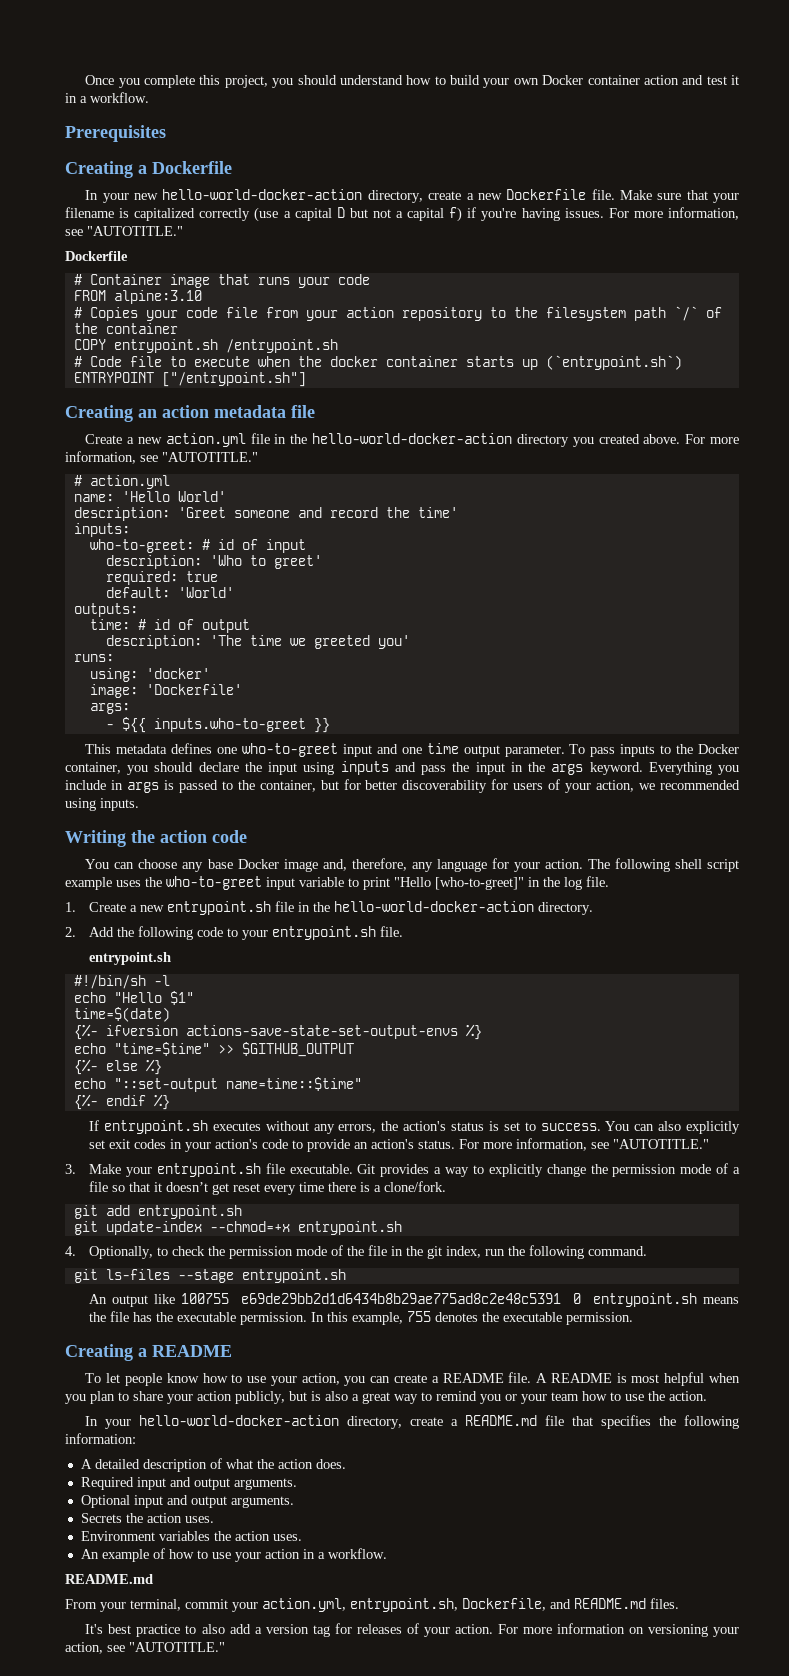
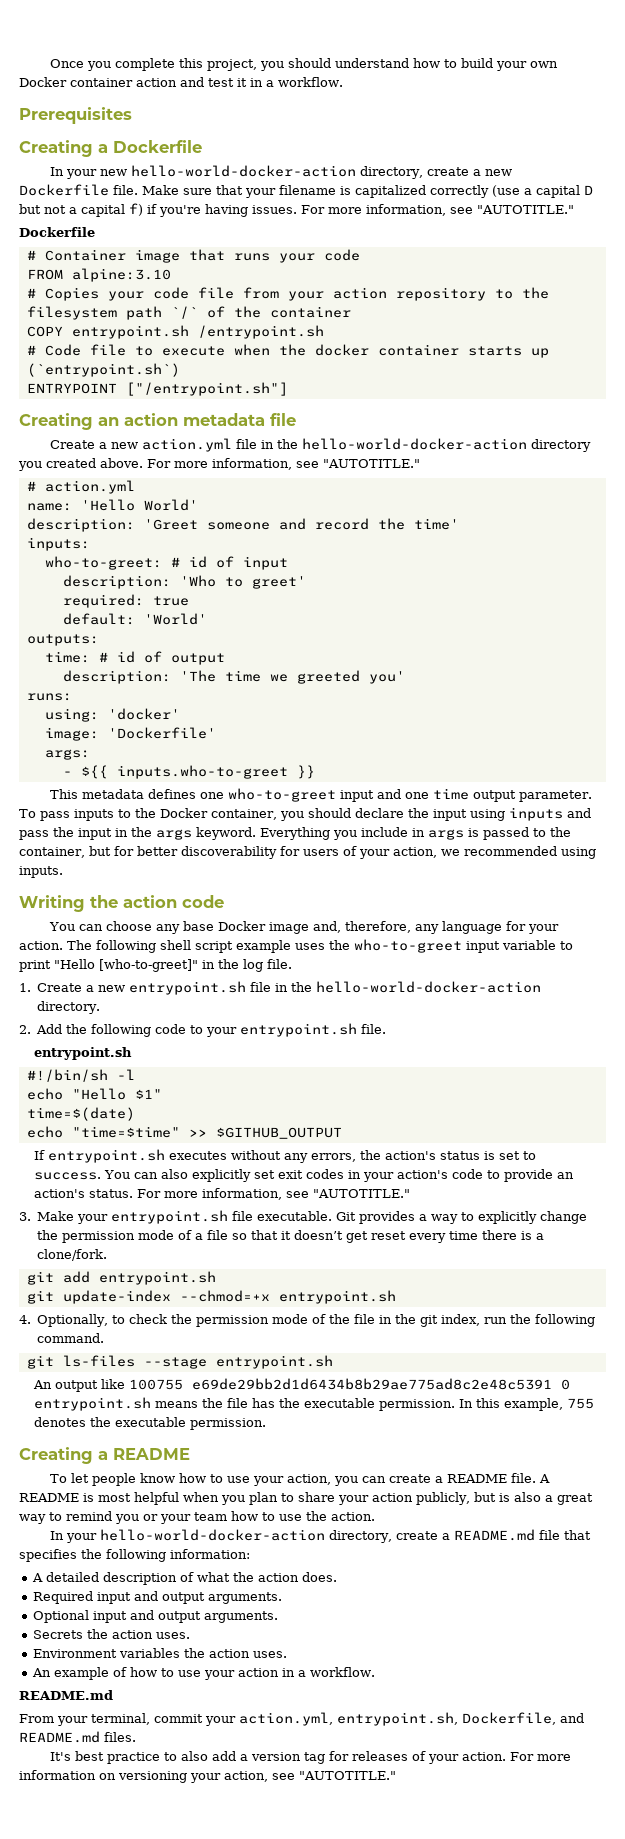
[73,1024,482,1040] // {%- ifversion actions-save-state-set-output-envs %} -> (135, 1114) none
[73,1059,162,1075] [73,1077,362,1092] [73,1094,170,1110] // {%- else %} // echo "::set-output name=time::$time" // {%- endif %} -> (342, 1133) none

